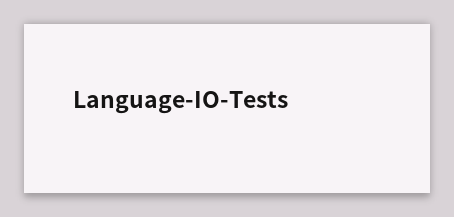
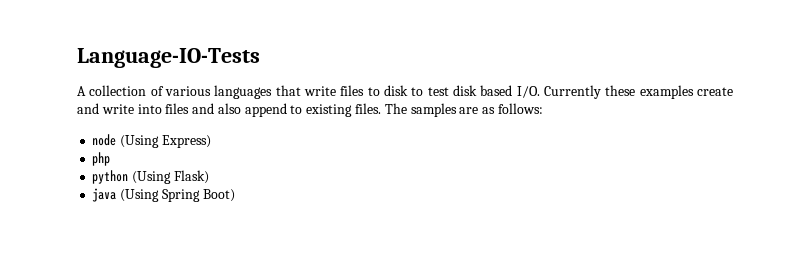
(288, 102) none -> [77,85,733,99] [77,103,543,117] [92,134,211,148] [92,152,111,166] [92,170,209,184] [92,188,235,202] // A collection of various languages that write files to disk to test disk based I/O. Currently these examples create and write into files and also append to existing files. The samples are as follows: // node (Using Express) // php // python (Using Flask) // java (Using Spring Boot)

